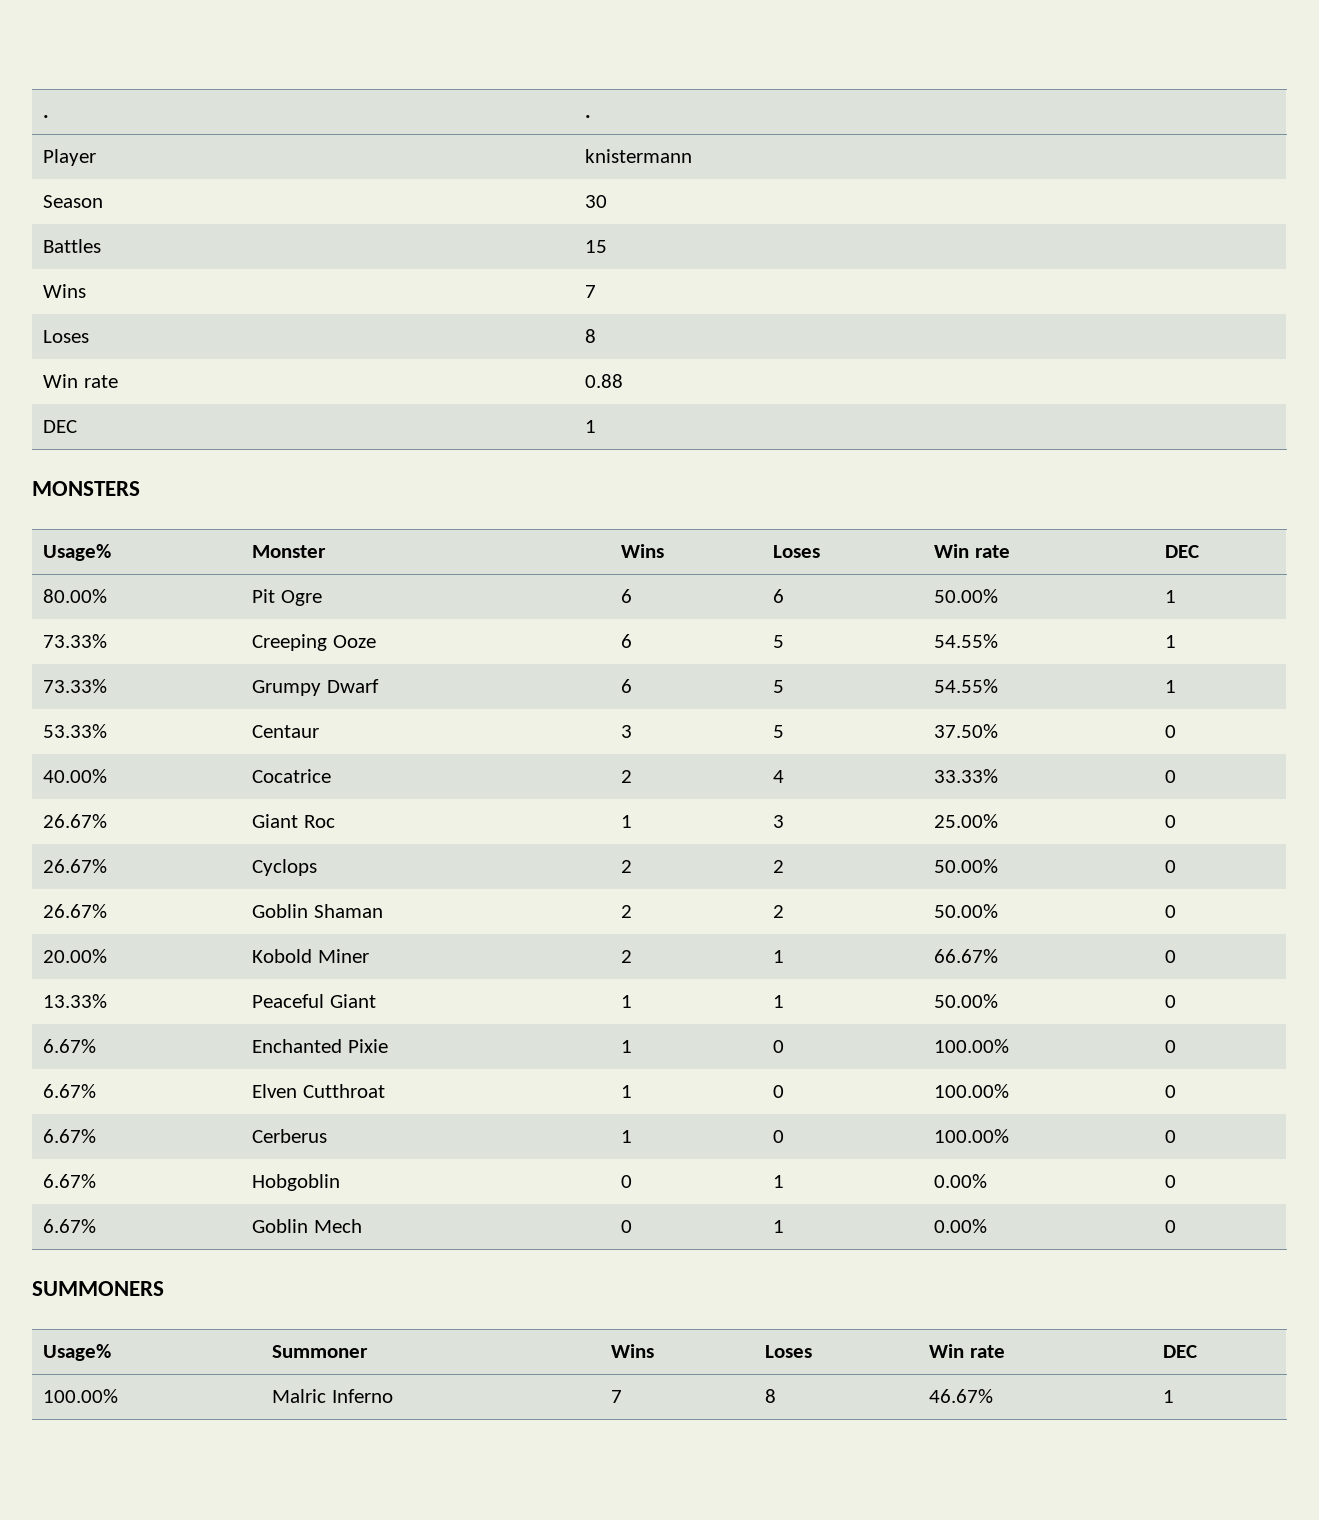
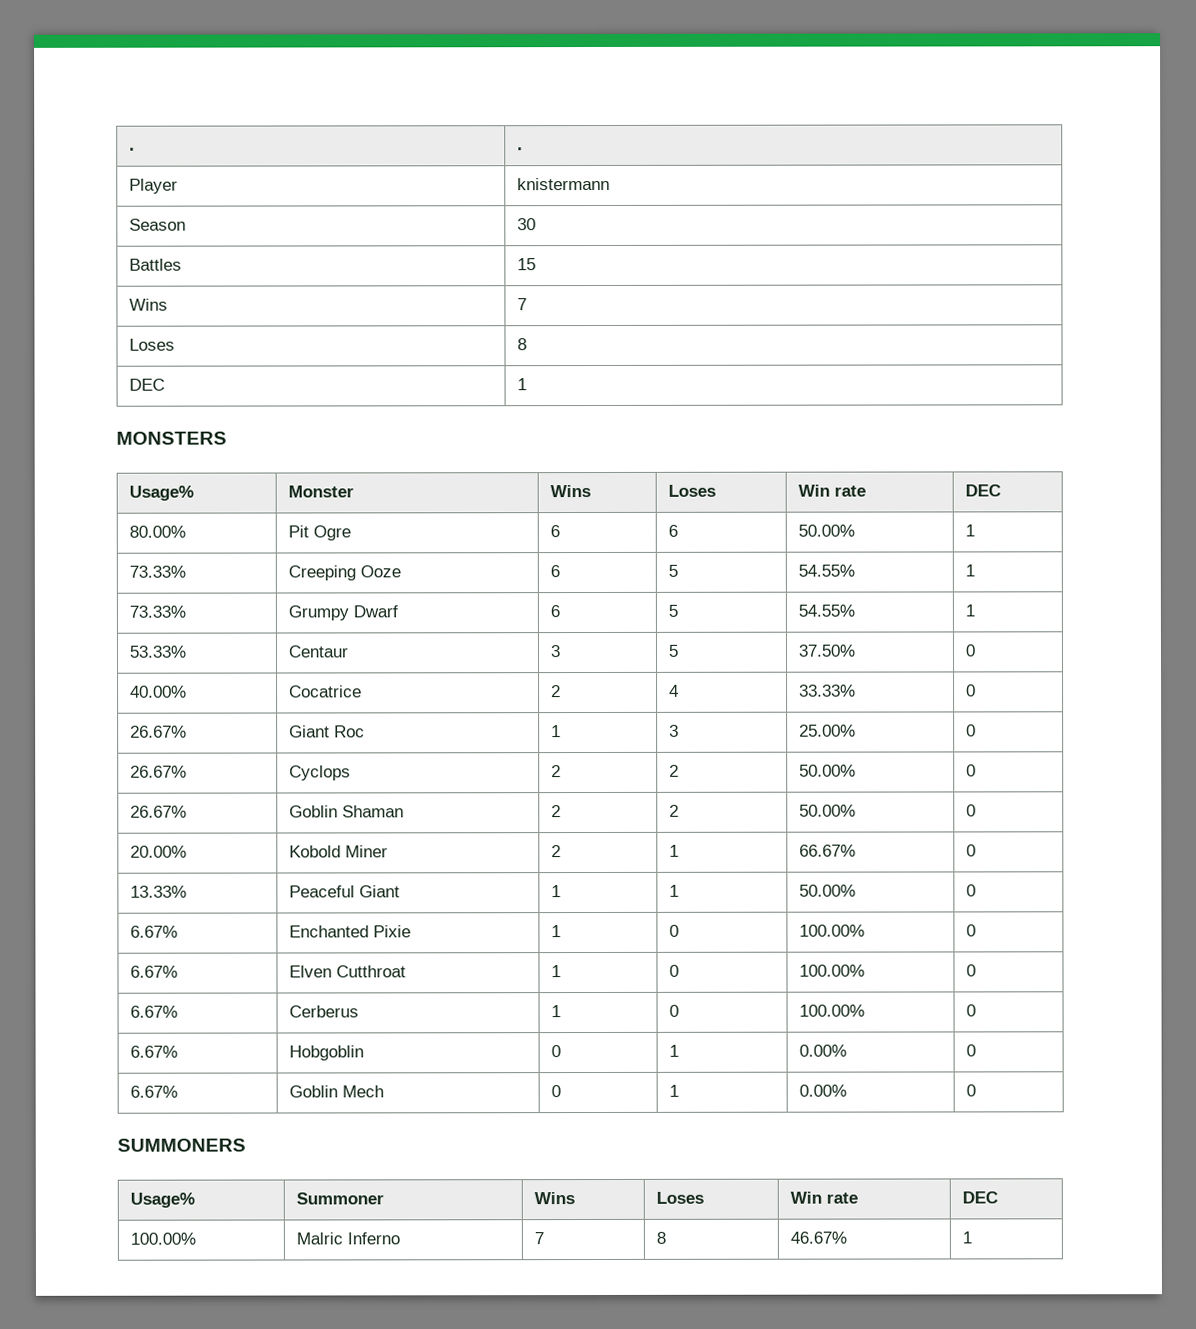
[43,374,118,388] [585,374,624,388] // Win rate | 0.88 -> (527, 344) none

